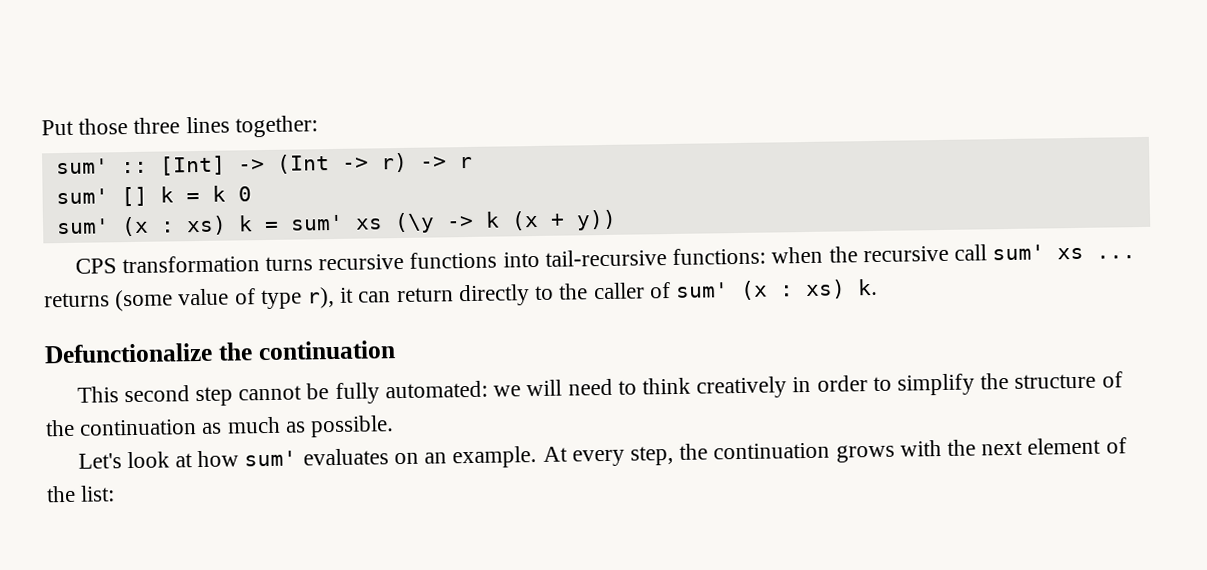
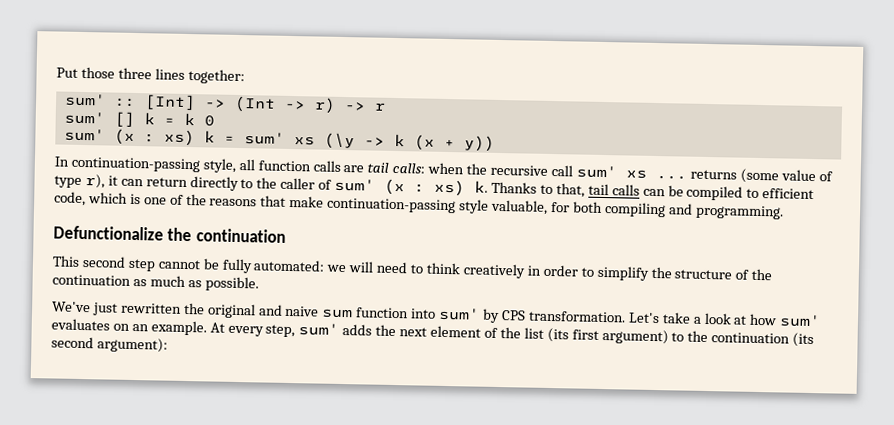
[74,247,767,274] CPS transformation turns recursive functions into tail-recursive functions: -> [54,156,426,174] In continuation-passing style, all function calls are tail calls:
(878, 287) none -> [491,181,815,201] [54,191,784,220] Thanks to that, tail calls can be compiled to efficient code, which is one of the reasons that make continuation-passing style valuable, for both compiling and programming.
[77,453,122,469] Let's -> [52,301,702,324] We've just rewritten the original and naive sum function into sum' by CPS transformation. Let's take a
[679,440,942,463] the continuation grows with -> [298,323,373,336] sum' adds
[80,485,116,502] list: -> [523,327,815,348] [51,336,168,353] list (its first argument) to the continuation (its second argument):

